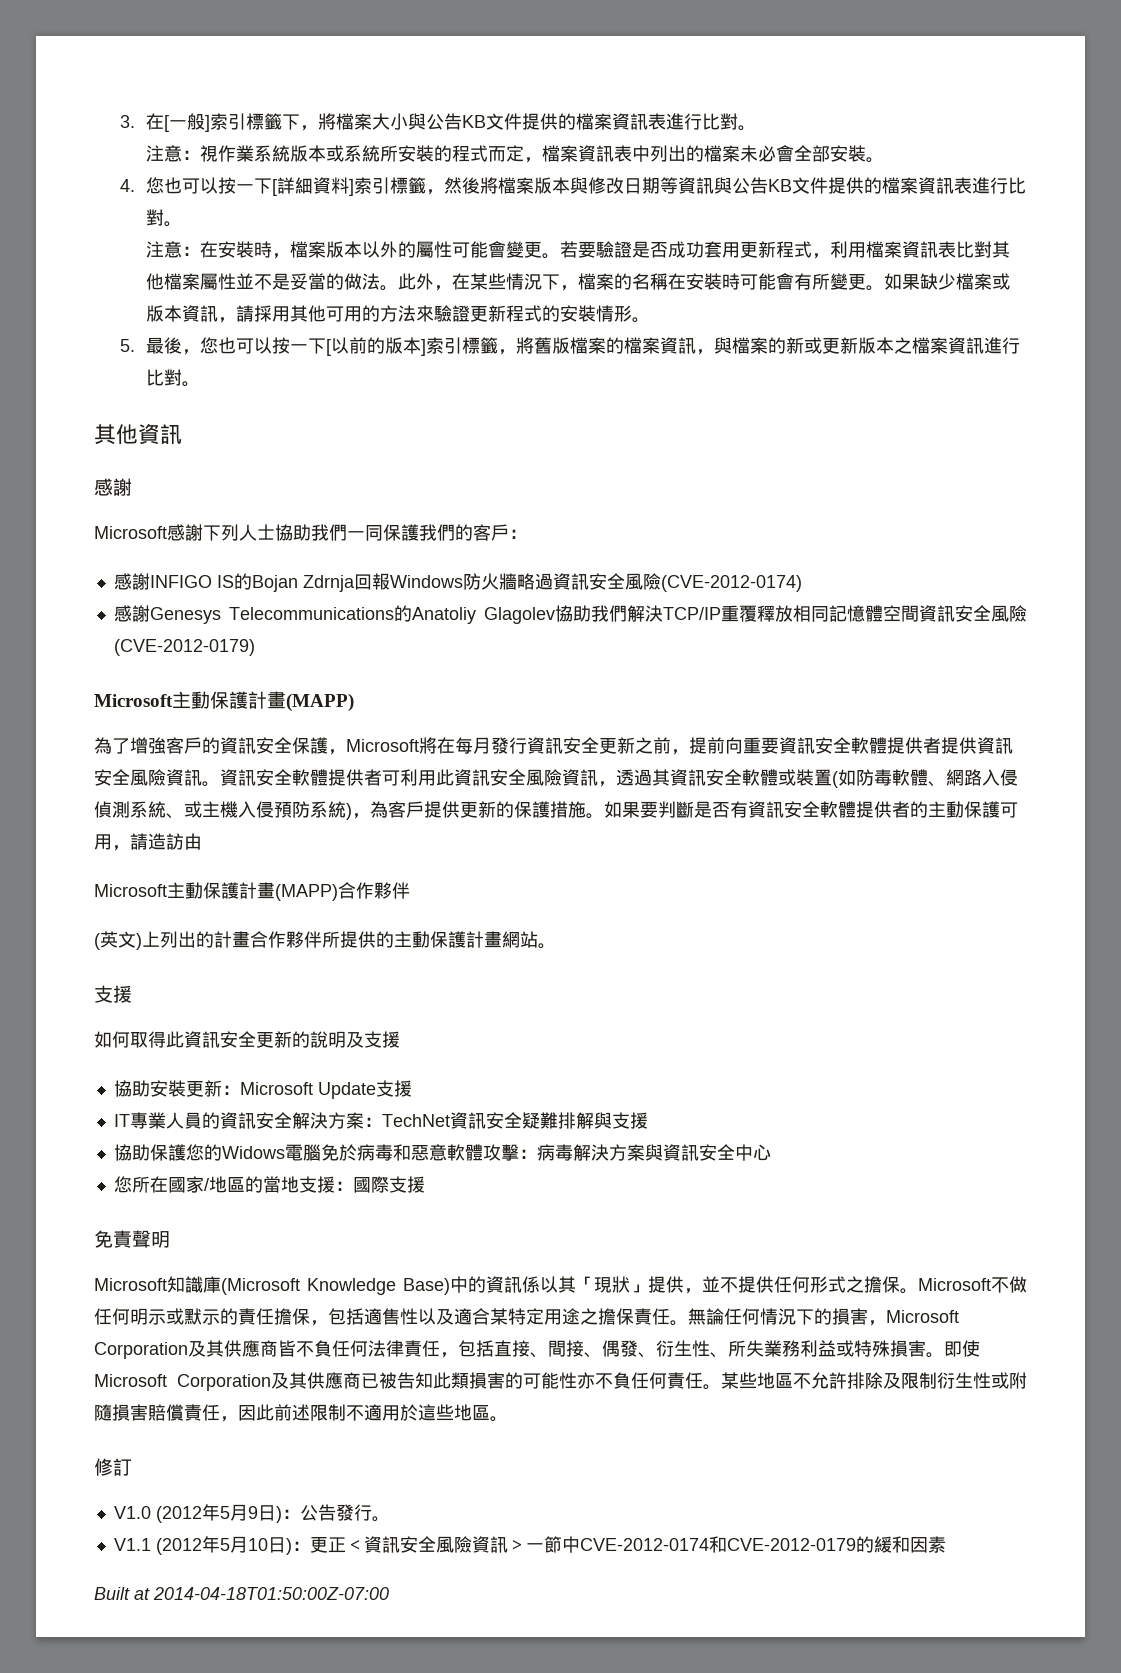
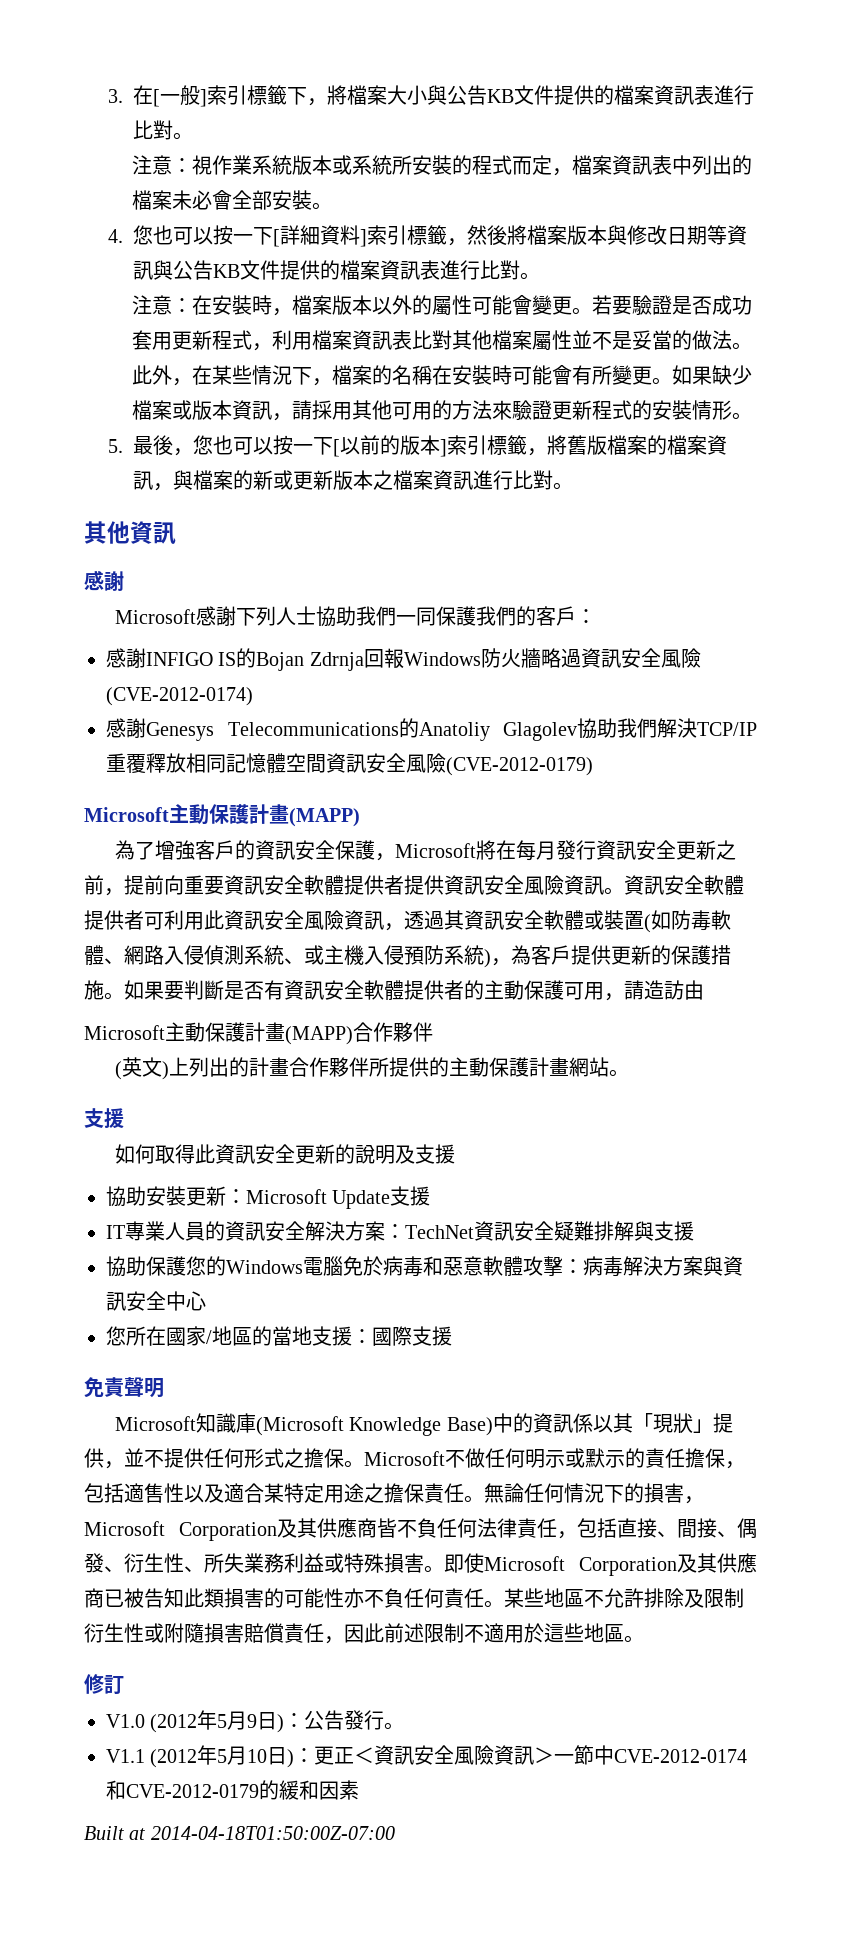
[221,1146,285,1159] Widows -> [226,1260,303,1274] Windows

